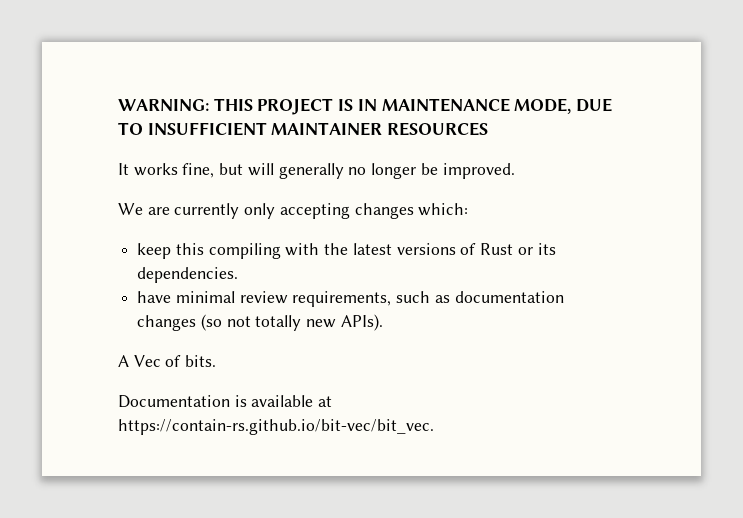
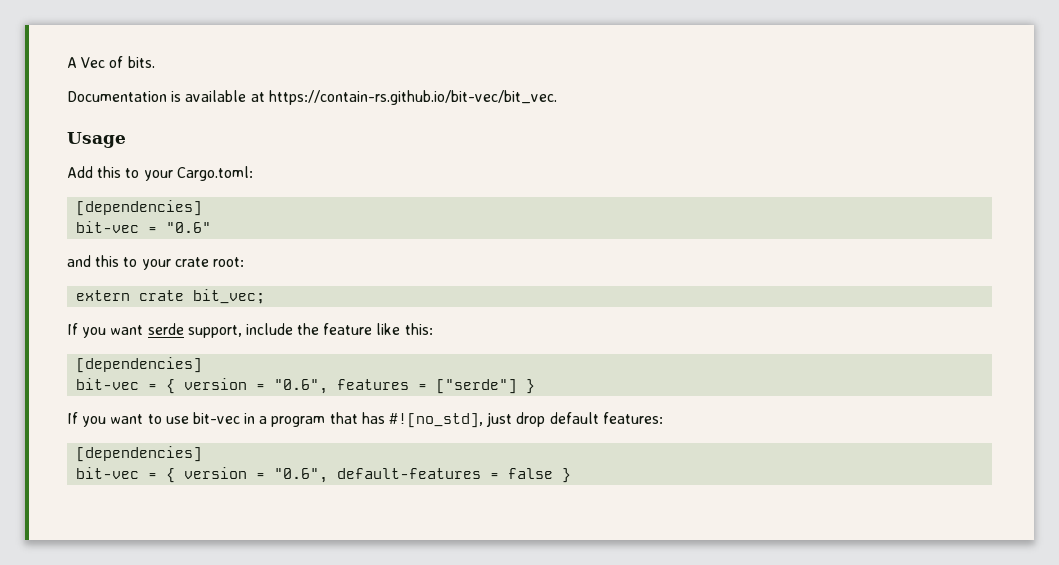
[118,98,613,115] [118,122,489,136] [118,163,515,179] [118,203,469,219] [137,243,556,259] [137,267,239,283] [137,291,564,307] [137,314,383,331] WARNING: THIS PROJECT IS IN MAINTENANCE MODE, DUE TO INSUFFICIENT MAINTAINER RESOURCES // It works fine, but will generally no longer be improved. // We are currently only accepting changes which: // keep this compiling with the latest versions of Rust or its dependencies. // have minimal review requirements, such as documentation changes (so not totally new APIs). // -> (67, 62) none
(434, 427) none -> [67,132,126,148] [67,166,253,181] [76,200,203,216] [76,221,212,233] [67,255,244,270] [76,289,266,304] [67,323,433,338] [76,357,203,373] [76,378,536,394] [67,412,663,428] [76,446,203,462] [76,467,572,483] // Usage // Add this to your Cargo.toml: // [dependencies] // bit-vec = "0.6" // and this to your crate root: // extern crate bit_vec; // If you want serde support, include the feature like this: // [dependencies] // bit-vec = { version = "0.6", features = ["serde"] } // If you want to use bit-vec in a program that has #![no_std], just drop default features: // [dependencies] // bit-vec = { version = "0.6", default-features = false }

